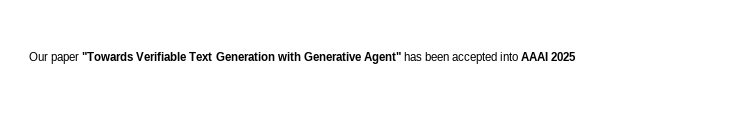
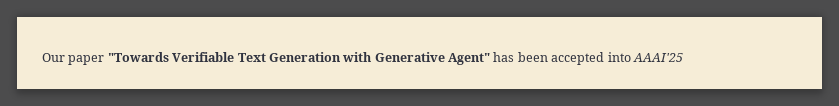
[521,52,577,61] AAAI 2025 -> [632,53,683,62] AAAI'25

